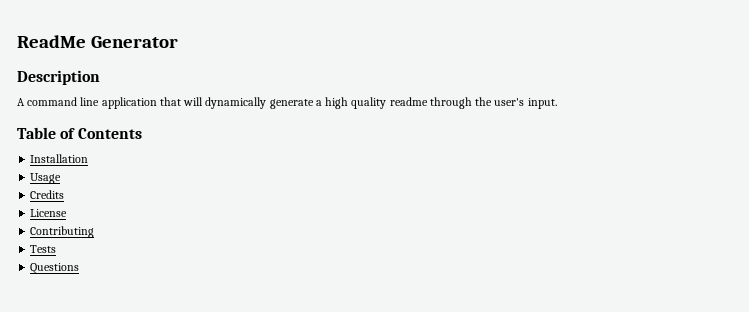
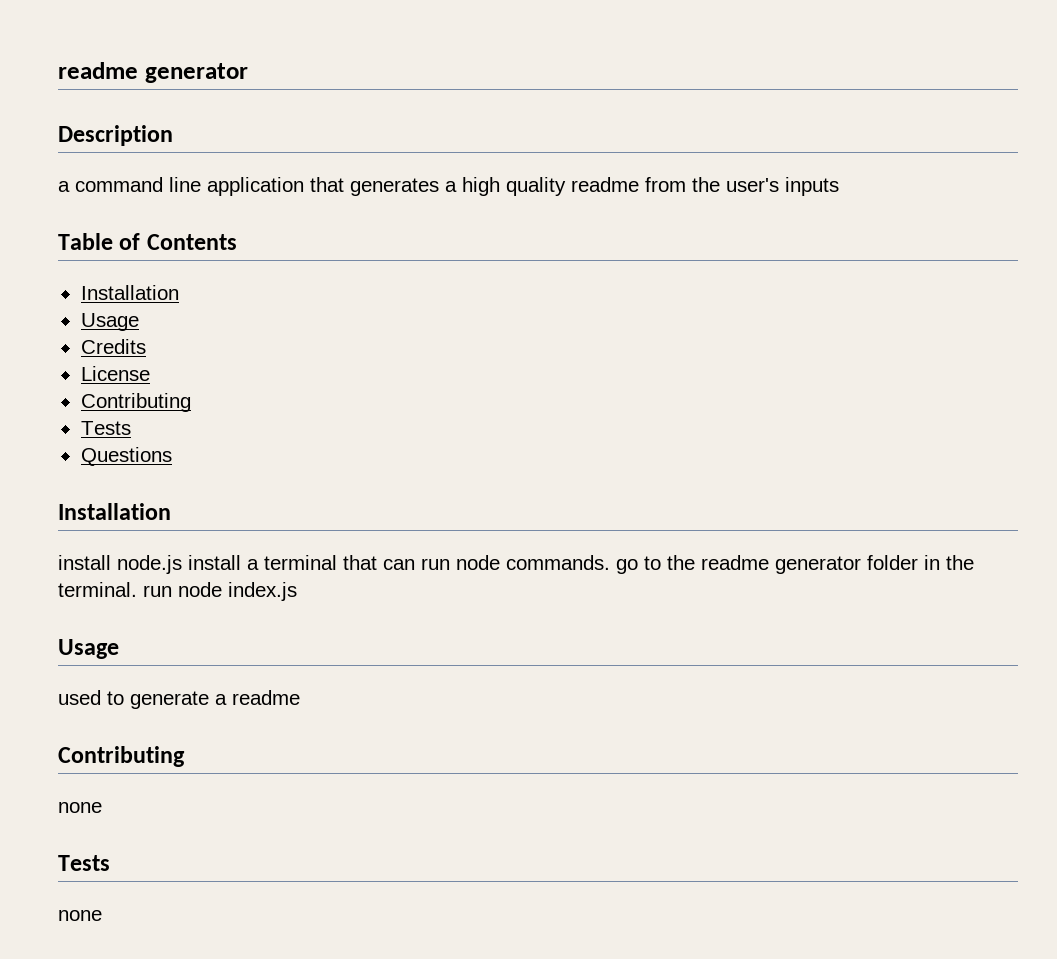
[17,35,178,48] ReadMe Generator -> [58,62,248,83] readme generator
[17,98,25,106] A -> [58,181,70,192] a
[183,97,314,109] will dynamically generate -> [350,178,439,196] generates
[429,97,472,109] through -> [645,177,686,192] from
[527,98,557,109] input. -> [785,177,839,196] inputs
(80, 268) none -> [58,503,171,520] [58,555,974,574] [58,582,297,601] [58,639,119,659] [58,690,300,709] [58,746,185,767] [58,802,102,813] [58,855,110,871] [58,910,102,921] // Installation // install node.js install a terminal that can run node commands. go to the readme generator folder in the terminal. run node index.js // Usage // used to generate a readme // Contributing // none // Tests // none

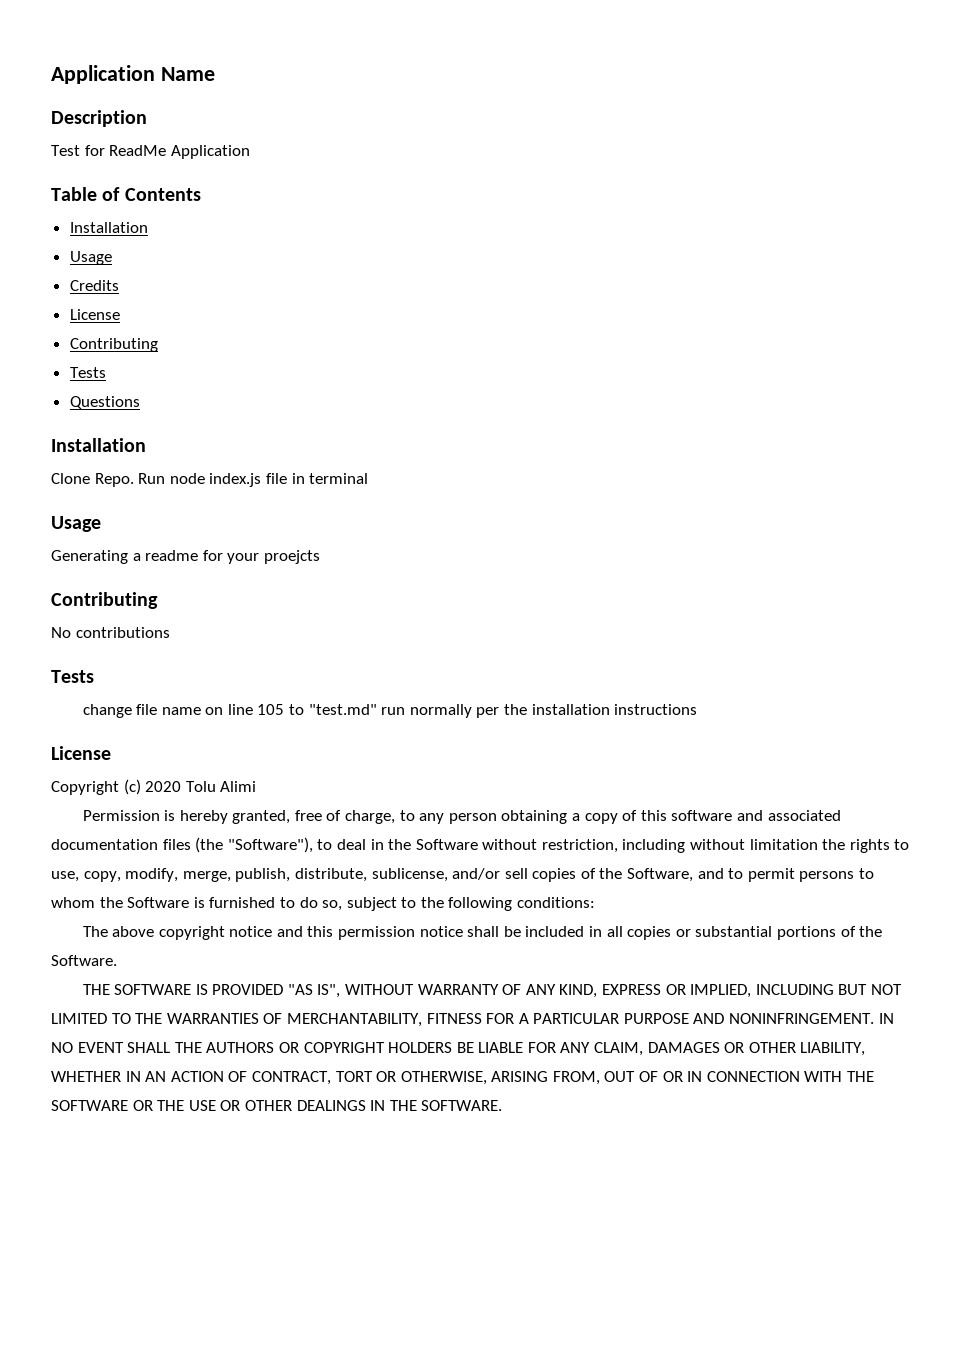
[58,62,248,83] readme generator -> [51,65,215,84] Application Name
[58,177,839,196] a command line application that generates a high quality readme from the user's inputs -> [51,145,250,159] Test for ReadMe Application
[58,555,974,574] [58,582,297,601] [58,639,119,659] [58,690,209,709] install node.js install a terminal that can run node commands. go to the readme generator folder in the terminal. run node index.js // Usage // used to generate -> [51,473,369,487] [51,516,101,532] [51,550,128,564] Clone Repo. Run node index.js file in terminal // Usage // Generating
[58,746,185,767] [58,802,102,813] [58,855,110,871] [58,910,102,921] // Contributing // none // Tests // none -> [202,550,320,564] [51,592,158,609] [51,627,170,638] [51,670,94,683] [82,704,698,718] [51,746,111,760] [51,779,257,795] [82,810,841,824] [51,837,910,853] [51,868,875,882] [51,897,596,911] [82,926,883,940] [51,955,117,966] [82,984,902,998] [51,1013,894,1027] [51,1042,866,1056] [51,1071,875,1085] [51,1100,503,1111] for your proejcts // Contributing // No contributions // Tests // change file name on line 105 to "test.md" run normally per the installation instructions // License // Copyright (c) 2020 Tolu Alimi // Permission is hereby granted, free of charge, to any person obtaining a copy of this software and associated documentation files (the "Software"), to deal in the Software without restriction, including without limitation the rights to use, copy, modify, merge, publish, distribute, sublicense, and/or sell copies of the Software, and to permit persons to whom the Software is furnished to do so, subject to the following conditions: // The above copyright notice and this permission notice shall be included in all copies or substantial portions of the Software. // THE SOFTWARE IS PROVIDED "AS IS", WITHOUT WARRANTY OF ANY KIND, EXPRESS OR IMPLIED, INCLUDING BUT NOT LIMITED TO THE WARRANTIES OF MERCHANTABILITY, FITNESS FOR A PARTICULAR PURPOSE AND NONINFRINGEMENT. IN NO EVENT SHALL THE AUTHORS OR COPYRIGHT HOLDERS BE LIABLE FOR ANY CLAIM, DAMAGES OR OTHER LIABILITY, WHETHER IN AN ACTION OF CONTRACT, TORT OR OTHERWISE, ARISING FROM, OUT OF OR IN CONNECTION WITH THE SOFTWARE OR THE USE OR OTHER DEALINGS IN THE SOFTWARE.

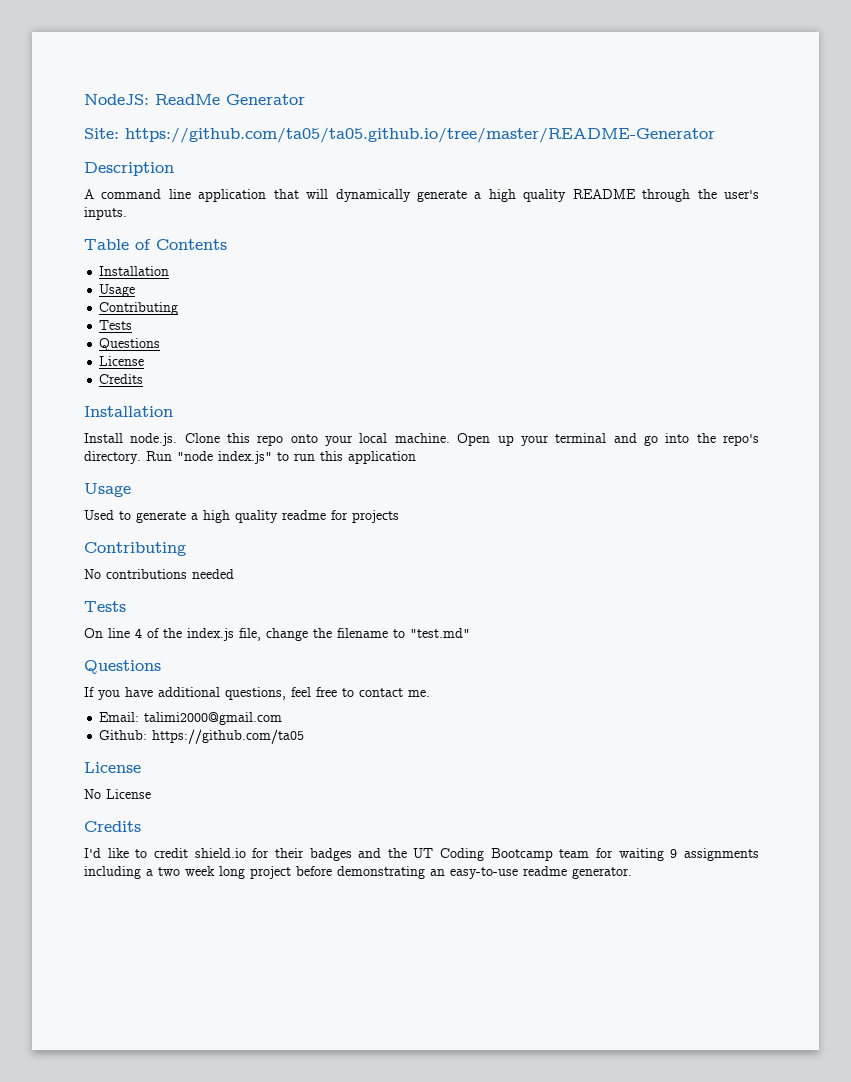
[51,65,215,84] [51,110,147,127] [51,145,250,159] Application Name // Description // Test for ReadMe Application -> [84,94,305,105] [84,127,715,143] [84,162,174,176] [84,189,760,202] [84,207,127,220] NodeJS: ReadMe Generator // Site: https://github.com/ta05/ta05.github.io/tree/master/README-Generator // Description // A command line application that will dynamically generate a high quality README through the user's inputs.
[69,280,119,291] [69,309,120,320] // Credits // License -> (136, 290) none
[51,438,146,452] [51,473,369,487] [51,516,101,532] [51,550,320,564] // Installation // Clone Repo. Run node index.js file in terminal // Usage // Generating a readme for your proejcts -> [99,356,145,366] [99,374,144,384] [84,406,173,417] [84,433,760,446] [84,451,416,464] [84,483,131,497] [84,510,399,523] // License // Credits // Installation // Install node.js. Clone this repo onto your local machine. Open up your terminal and go into the repo's directory. Run "node index.js" to run this application // Usage // Used to generate a high quality readme for projects
[51,670,94,683] [82,704,698,718] [51,746,111,760] [51,779,257,795] [82,810,841,824] [51,837,910,853] [51,868,875,882] [51,897,596,911] [82,926,883,940] [51,955,117,966] [82,984,902,998] [51,1013,894,1027] [51,1042,866,1056] [51,1071,875,1085] [51,1100,503,1111] // Tests // change file name on line 105 to "test.md" run normally per the installation instructions // License // Copyright (c) 2020 Tolu Alimi // Permission is hereby granted, free of charge, to any person obtaining a copy of this software and associated documentation files (the "Software"), to deal in the Software without restriction, including without limitation the rights to use, copy, modify, merge, publish, distribute, sublicense, and/or sell copies of the Software, and to permit persons to whom the Software is furnished to do so, subject to the following conditions: // The above copyright notice and this permission notice shall be included in all copies or substantial portions of the Software. // THE SOFTWARE IS PROVIDED "AS IS", WITHOUT WARRANTY OF ANY KIND, EXPRESS OR IMPLIED, INCLUDING BUT NOT LIMITED TO THE WARRANTIES OF MERCHANTABILITY, FITNESS FOR A PARTICULAR PURPOSE AND NONINFRINGEMENT. IN NO EVENT SHALL THE AUTHORS OR COPYRIGHT HOLDERS BE LIABLE FOR ANY CLAIM, DAMAGES OR OTHER LIABILITY, WHETHER IN AN ACTION OF CONTRACT, TORT OR OTHERWISE, ARISING FROM, OUT OF OR IN CONNECTION WITH THE SOFTWARE OR THE USE OR OTHER DEALINGS IN THE SOFTWARE. -> [192,569,234,579] [84,601,126,612] [84,628,470,641] [84,660,161,674] [84,687,430,700] [99,712,283,725] [99,729,305,744] [84,762,141,773] [84,789,151,799] [84,821,141,832] [84,848,759,861] [84,866,632,879] needed // Tests // On line 4 of the index.js file, change the filename to "test.md" // Questions // If you have additional questions, feel free to contact me. // Email: talimi2000@gmail.com // Github: https://github.com/ta05 // License // No License // Credits // I'd like to credit shield.io for their badges and the UT Coding Bootcamp team for waiting 9 assignments including a two week long project before demonstrating an easy-to-use readme generator.

